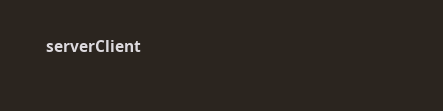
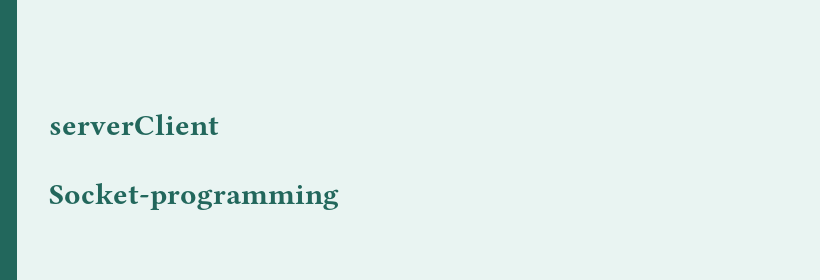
(141, 46) none -> [49,183,339,210] // Socket-programming

